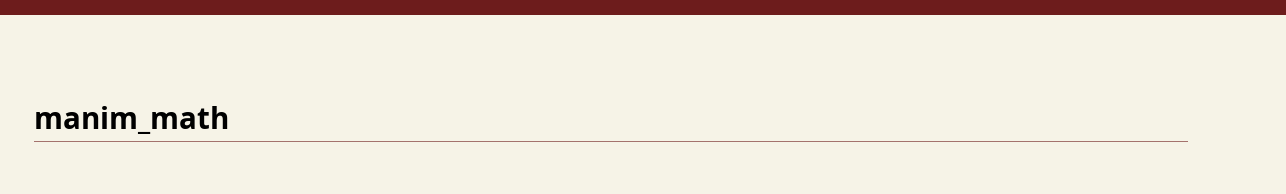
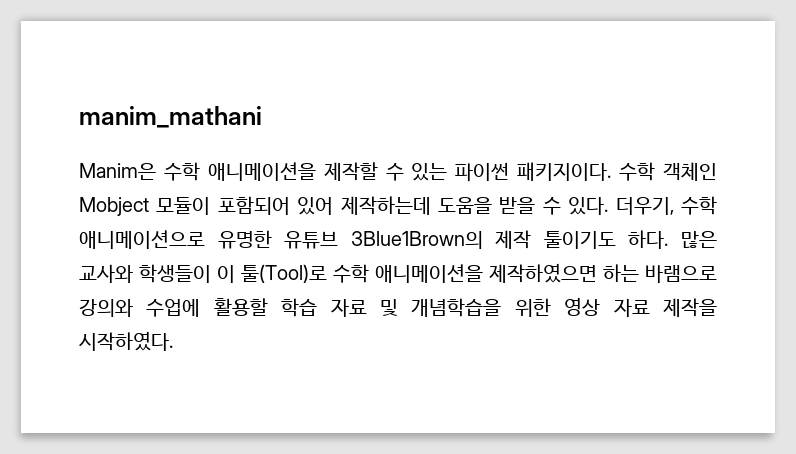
[34,106,229,134] manim_math -> [79,106,262,128] [79,162,718,182] [79,196,717,216] [79,230,717,249] [79,263,717,283] [79,297,717,317] [79,331,173,351] manim_mathani // Manim은 수학 애니메이션을 제작할 수 있는 파이썬 패키지이다. 수학 객체인 Mobject 모듈이 포함되어 있어 제작하는데 도움을 받을 수 있다. 더우기, 수학 애니메이션으로 유명한 유튜브 3Blue1Brown의 제작 툴이기도 하다. 많은 교사와 학생들이 이 툴(Tool)로 수학 애니메이션을 제작하였으면 하는 바램으로 강의와 수업에 활용할 학습 자료 및 개념학습을 위한 영상 자료 제작을 시작하였다.

